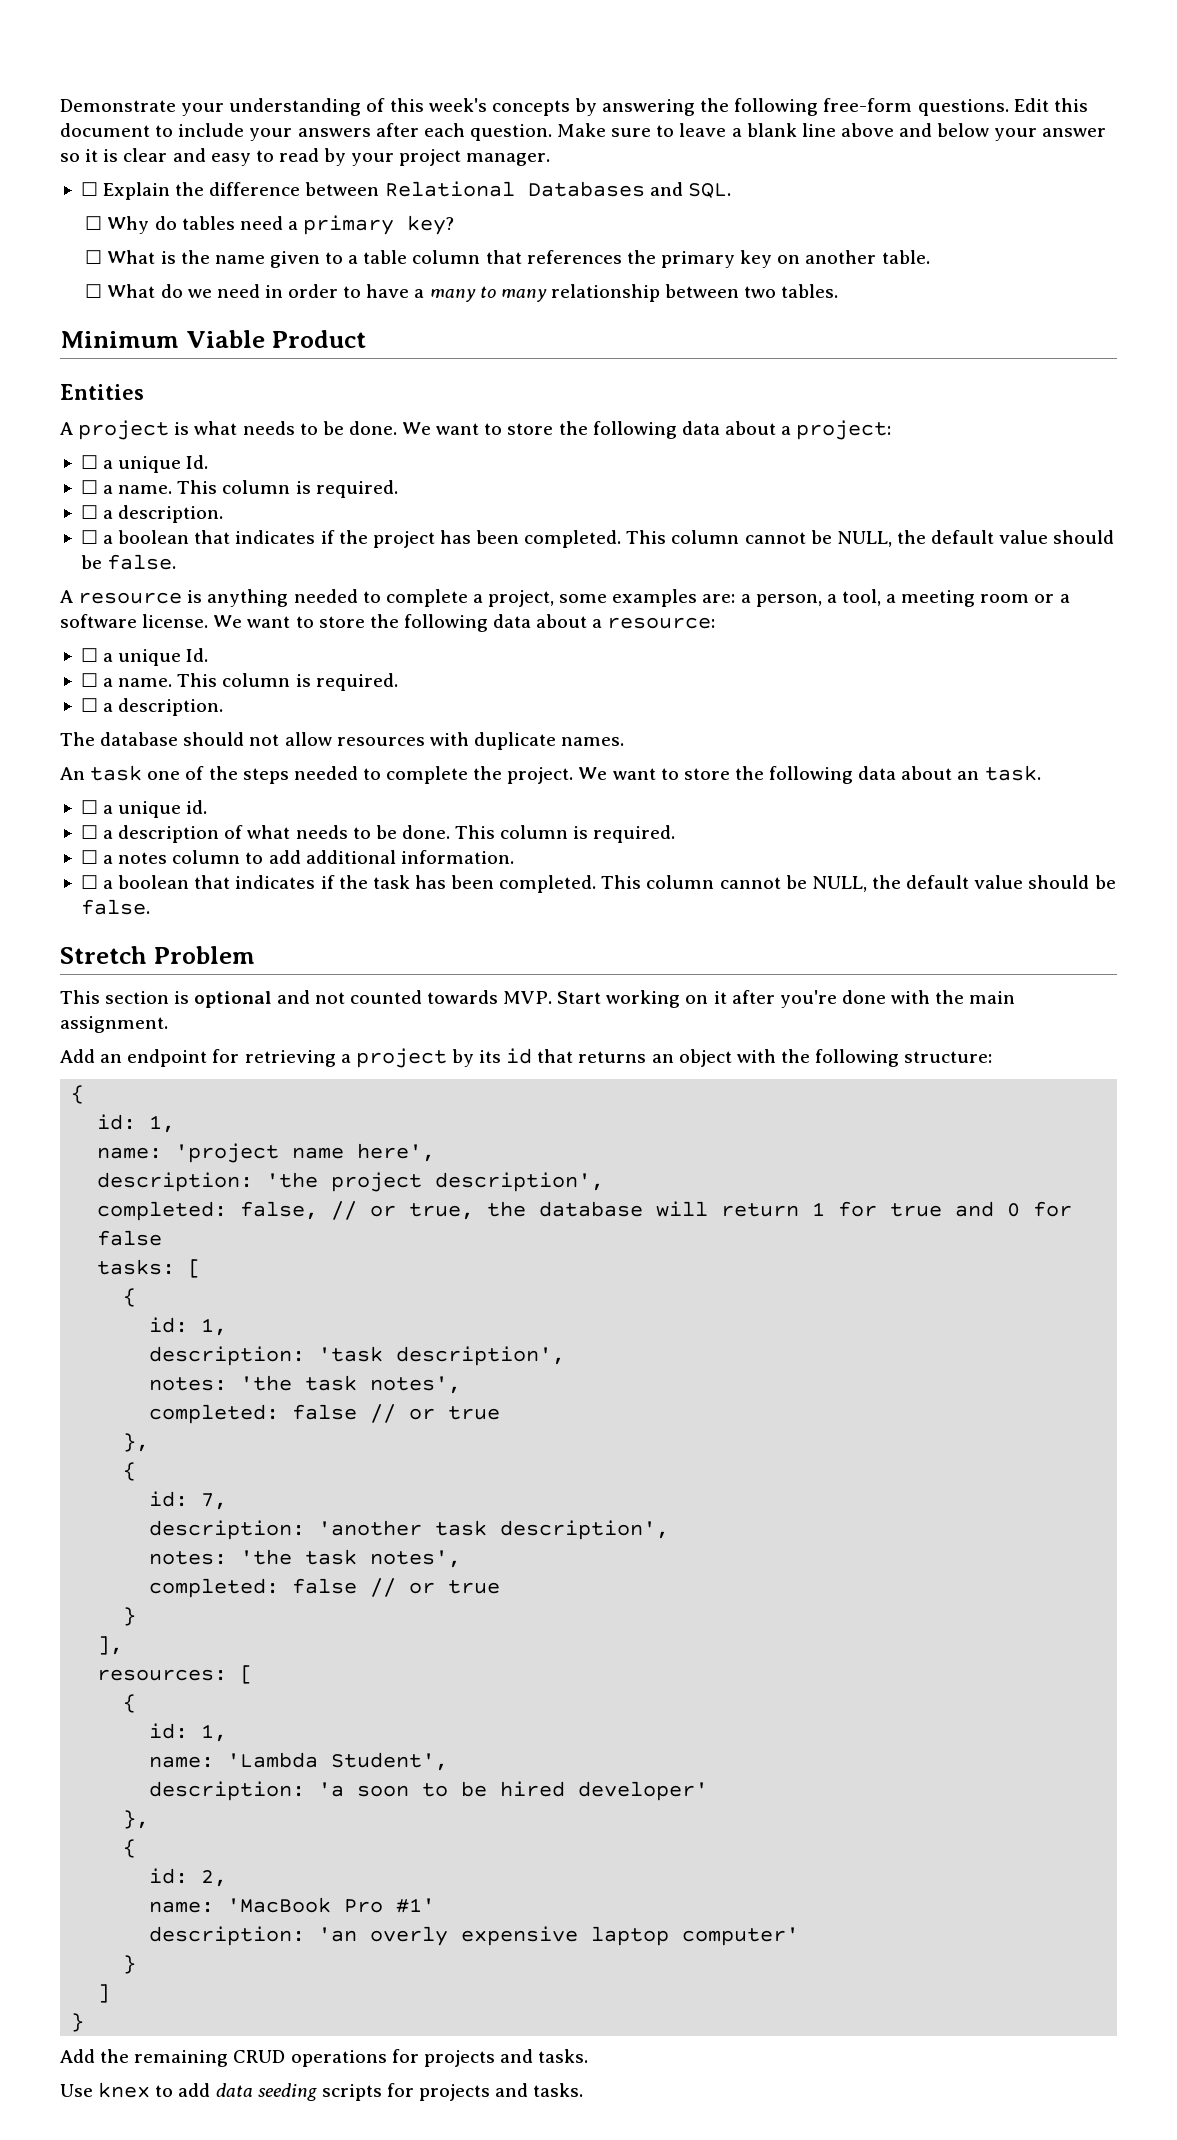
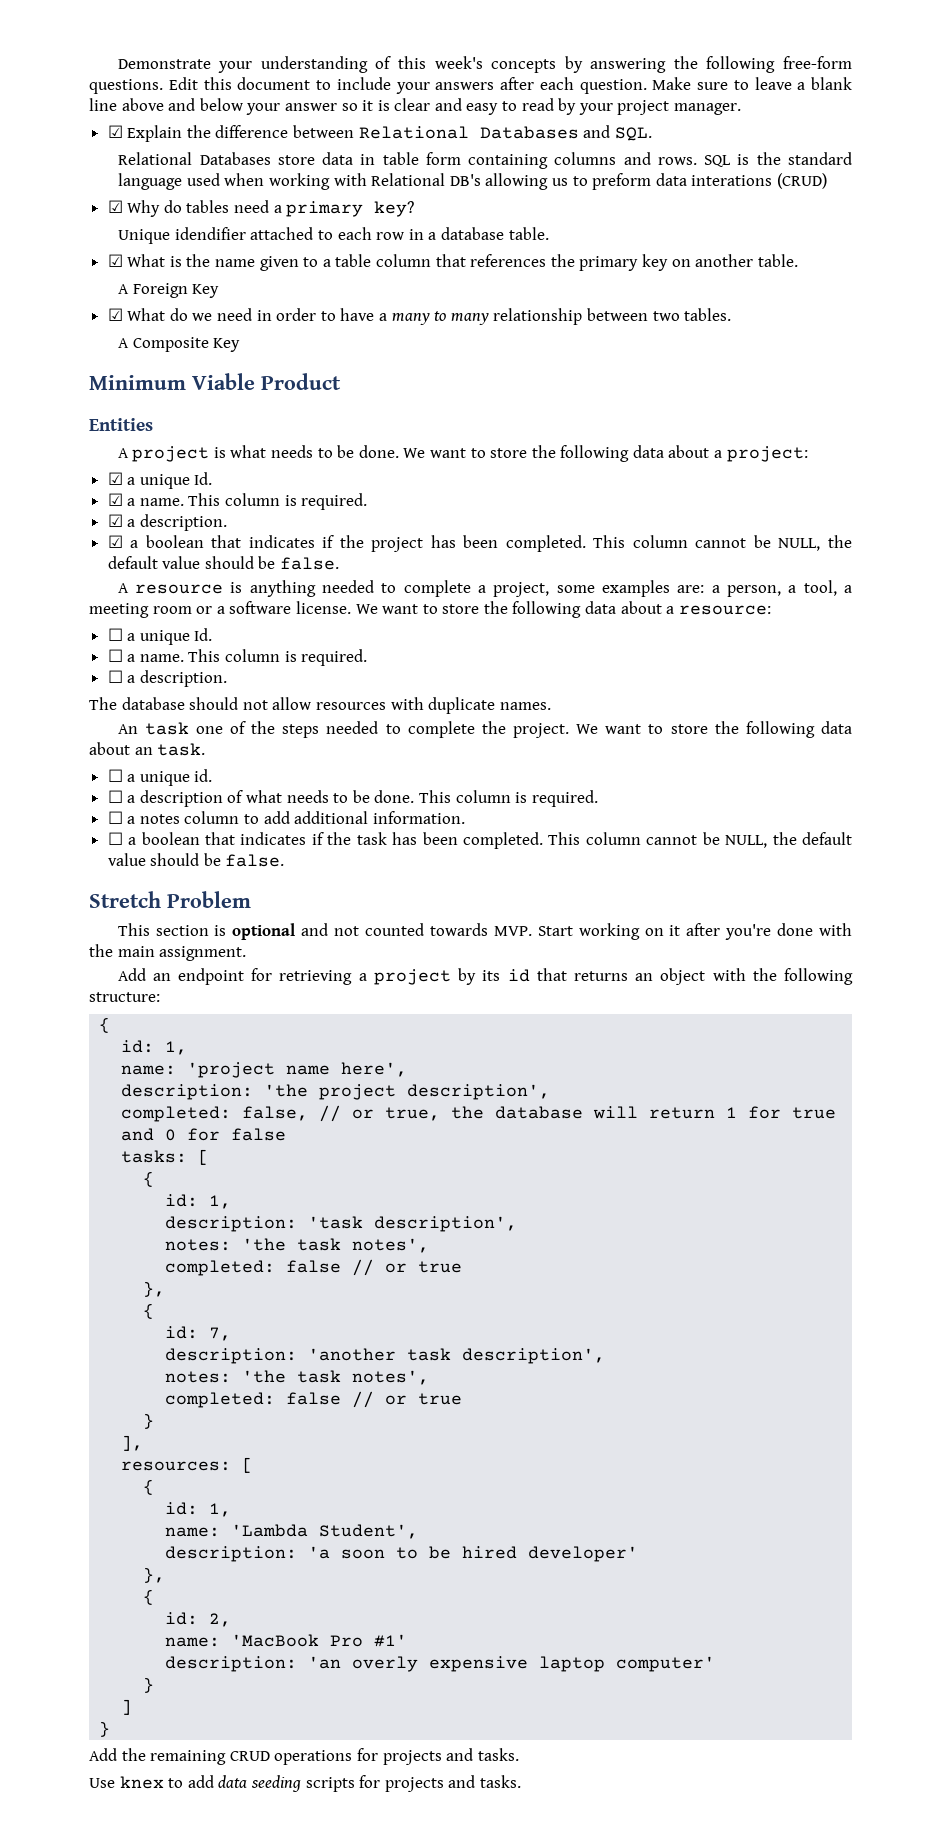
[80,182,98,196] ☐ -> [107,125,123,138] ☑
[85,216,103,230] ☐ -> [118,152,852,169] [118,173,827,190] [107,200,123,213] Relational Databases store data in table form containing columns and rows. SQL is the standard language used when working with Relational DB's allowing us to preform data interations (CRUD) // ☑
[85,250,103,264] ☐ -> [118,227,549,244] [107,254,123,267] Unique idendifier attached to each row in a database table. // ☑
[85,284,103,298] ☐ -> [118,283,220,298] [107,308,123,321] A Foreign Key // ☑
(839, 291) none -> [118,337,241,352] // A Composite Key
[80,455,209,473] [80,480,398,498] [80,505,224,523] [80,530,98,544] ☐ a unique Id. // ☐ a name. This column is required. // ☐ a description. // ☐ -> [107,472,213,489] [107,493,368,510] [107,514,227,531] [107,535,123,548] ☑ a unique Id. // ☑ a name. This column is required. // ☑ a description. // ☑

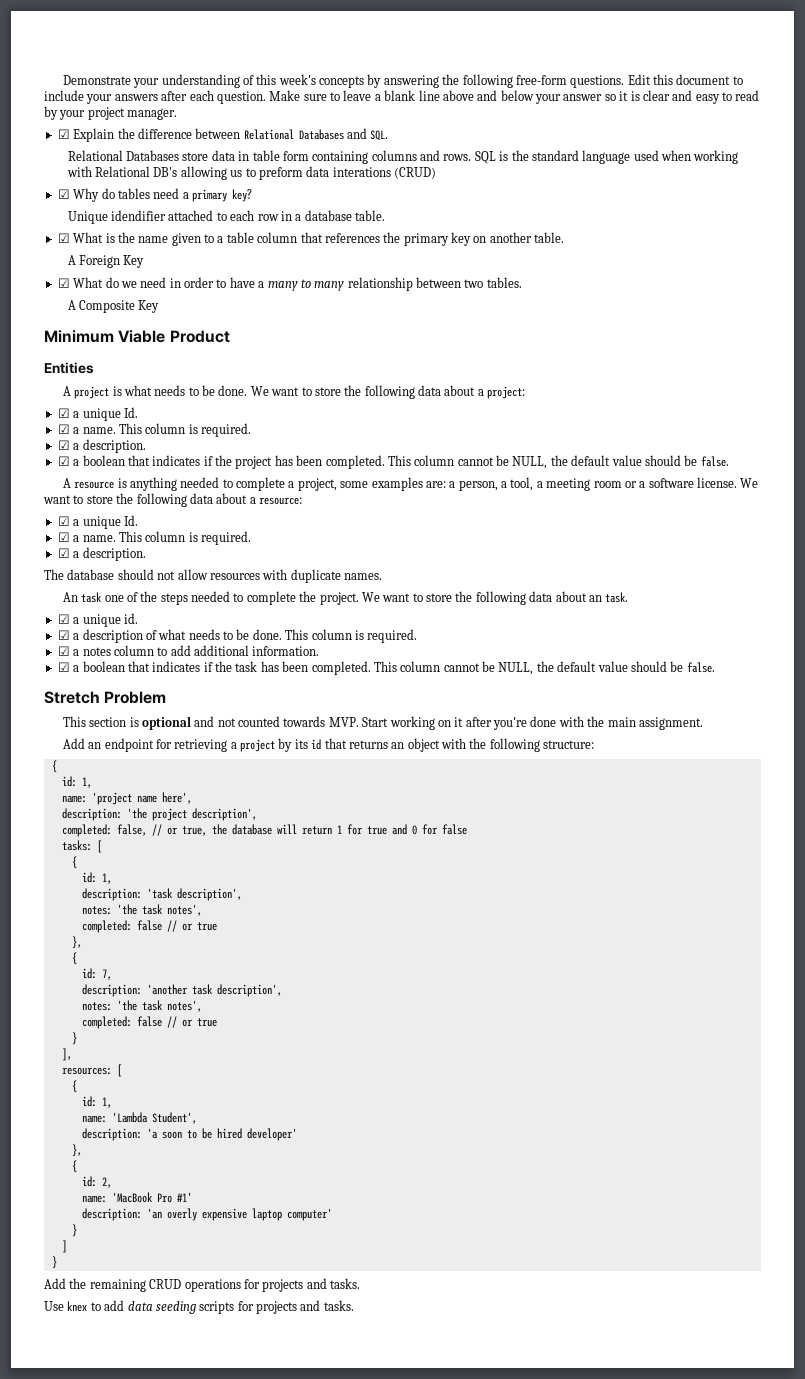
[107,628,213,645] [107,649,368,666] [107,670,123,683] ☐ a unique Id. // ☐ a name. This column is required. // ☐ -> [57,515,138,529] [57,531,251,545] [57,548,70,558] ☑ a unique Id. // ☑ a name. This column is required. // ☑
[107,769,123,782] ☐ -> [57,614,70,624] ☑
[107,790,123,803] ☐ -> [57,630,70,640] ☑
[107,811,123,824] ☐ -> [57,646,70,656] ☑
[107,832,123,845] ☐ -> [57,662,70,672] ☑

